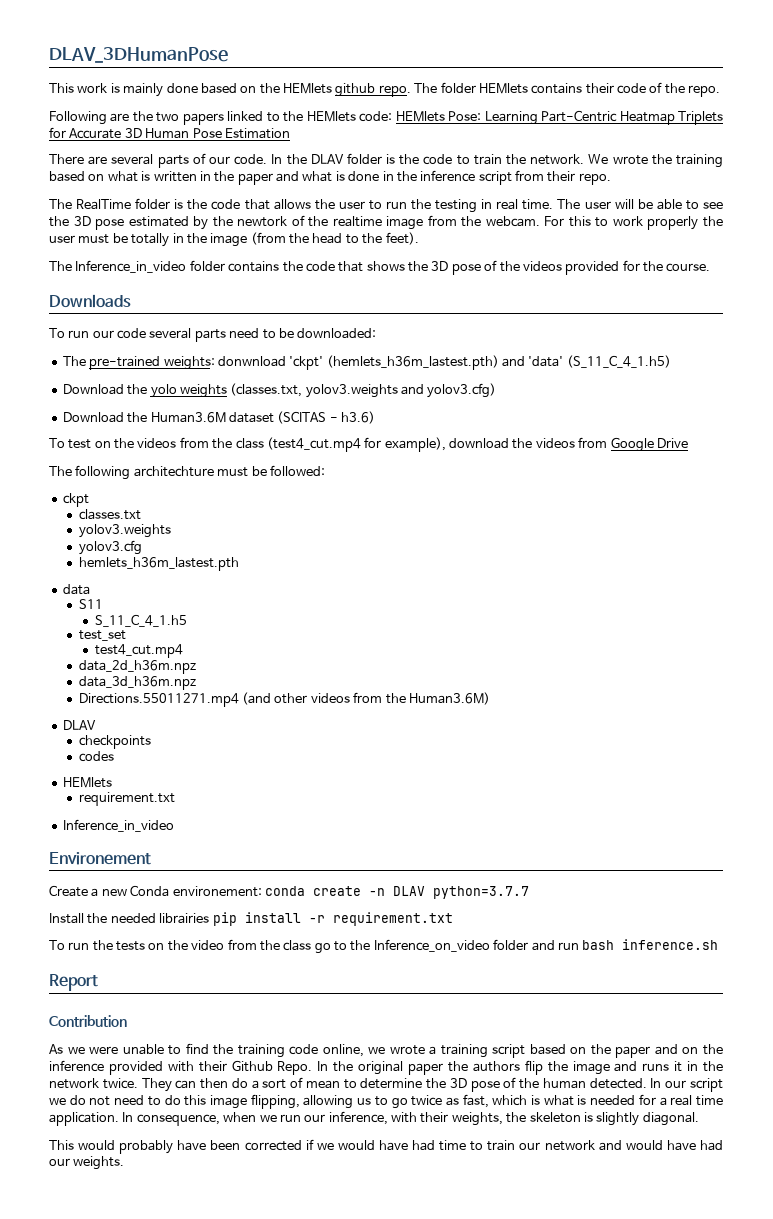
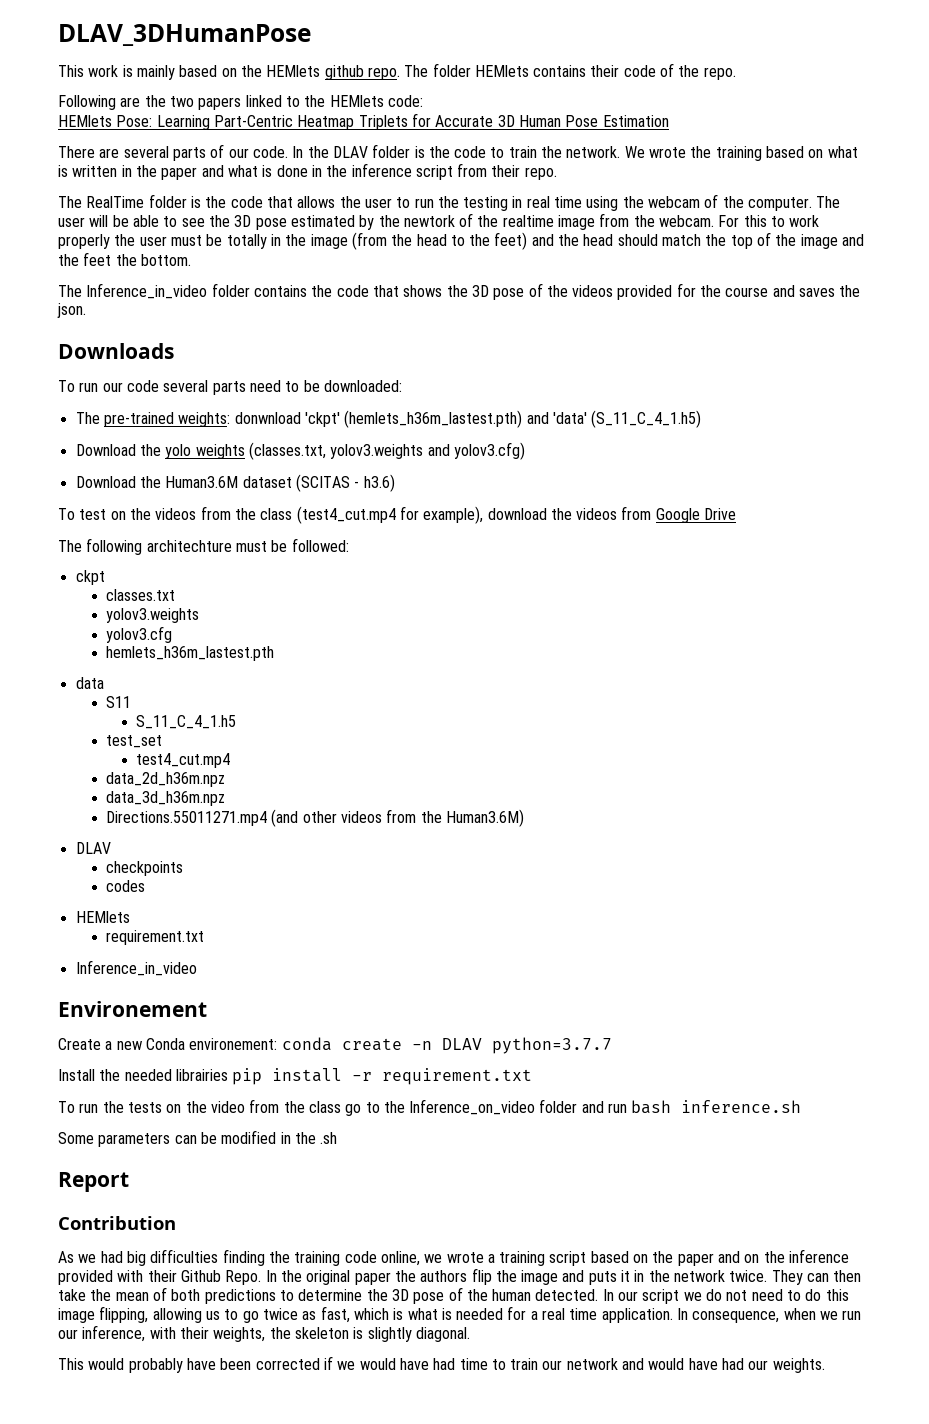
[166,83,198,93] done -> (175, 72) none
(393, 116) none -> (423, 101) //
[522,199,554,210] time. -> [554,194,813,211] time using the webcam of the computer.
[385,232,419,245] feet). -> [494,232,865,250] [58,252,191,266] feet) and the head should match the top of the image and the feet the bottom.
[666,263,711,272] course. -> [725,285,861,297] [57,303,86,318] course and saves the json.
(719, 944) none -> [58,1130,338,1147] // Some parameters can be modified in the .sh
[89,1043,209,1055] were unable to find -> [100,1249,265,1266] had big difficulties finding
[642,1063,670,1071] runs -> [588,1271,617,1285] puts
[231,1077,340,1089] do a sort of mean -> [58,1287,276,1304] take the mean of both predictions

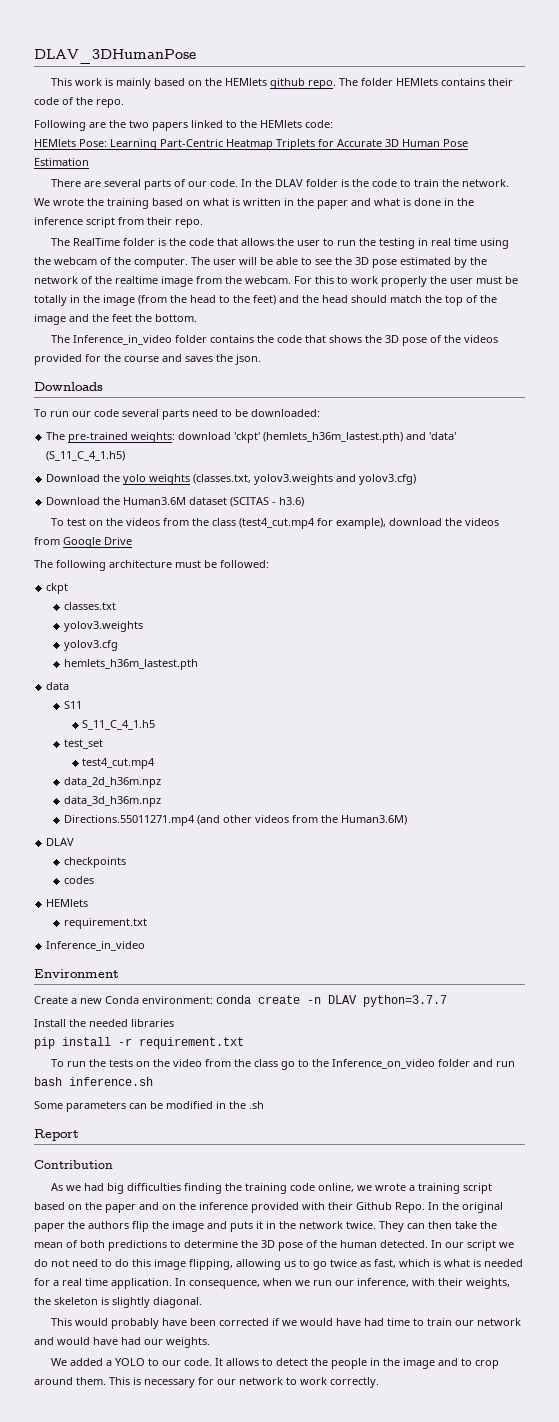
[403,215,455,227] newtork -> [34,276,78,284] network
[234,412,301,424] donwnload -> [178,432,232,440] download
[146,540,232,552] architechture -> [109,560,172,568] architecture
[58,1001,207,1017] Environement -> [34,969,119,978] Environment
[189,1038,278,1050] environement: -> [142,996,213,1004] environment:
[175,1069,228,1081] librairies -> [131,1019,174,1027] libraries //
(825, 1365) none -> [51,1358,500,1369] [34,1377,379,1388] // We added a YOLO to our code. It allows to detect the people in the image and to crop around them. This is necessary for our network to work correctly.

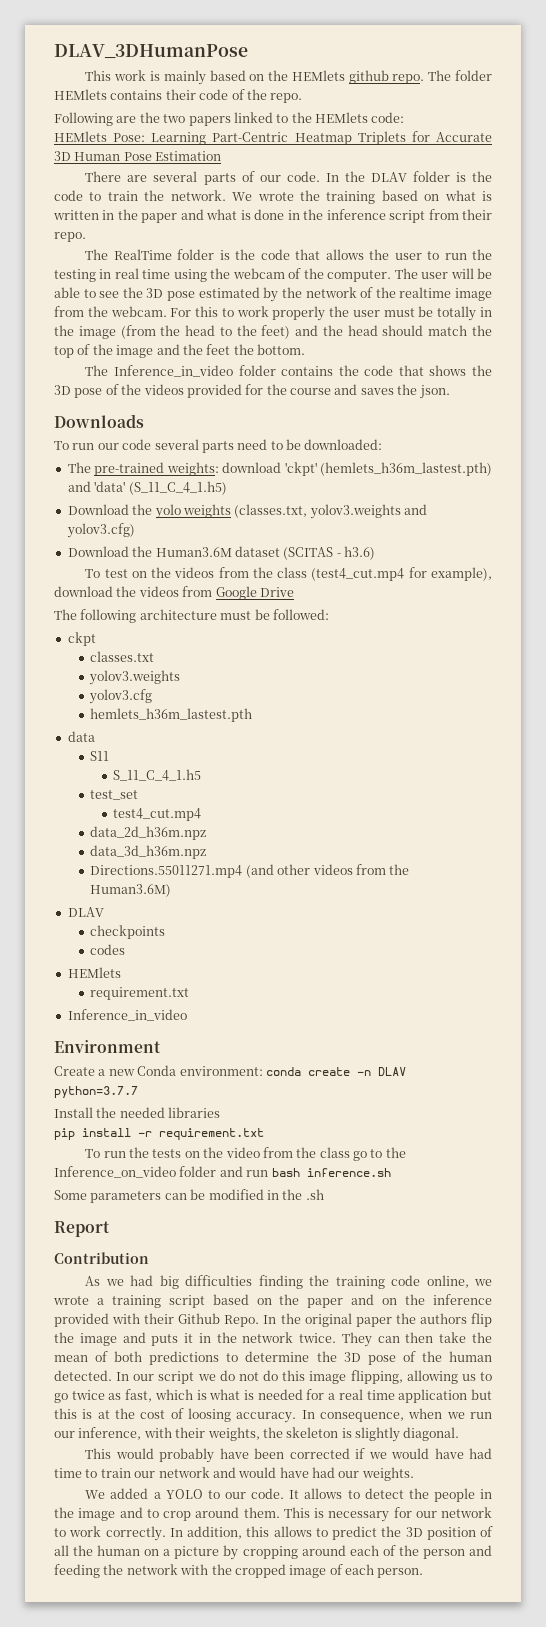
[72,1259,112,1267] need to -> (259, 1376) none
[111,1278,172,1289] application. -> [398,1389,493,1403] [54,1408,297,1423] application but this is at the cost of loosing accuracy.
(379, 1382) none -> [169,1526,493,1540] [54,1545,493,1560] [54,1564,424,1578] In addition, this allows to predict the 3D position of all the human on a picture by cropping around each of the person and feeding the network with the cropped image of each person.

